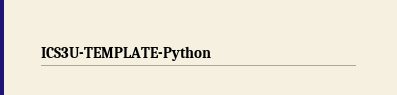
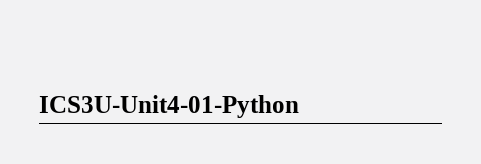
[41,46,211,61] ICS3U-TEMPLATE-Python -> [39,95,299,118] ICS3U-Unit4-01-Python

